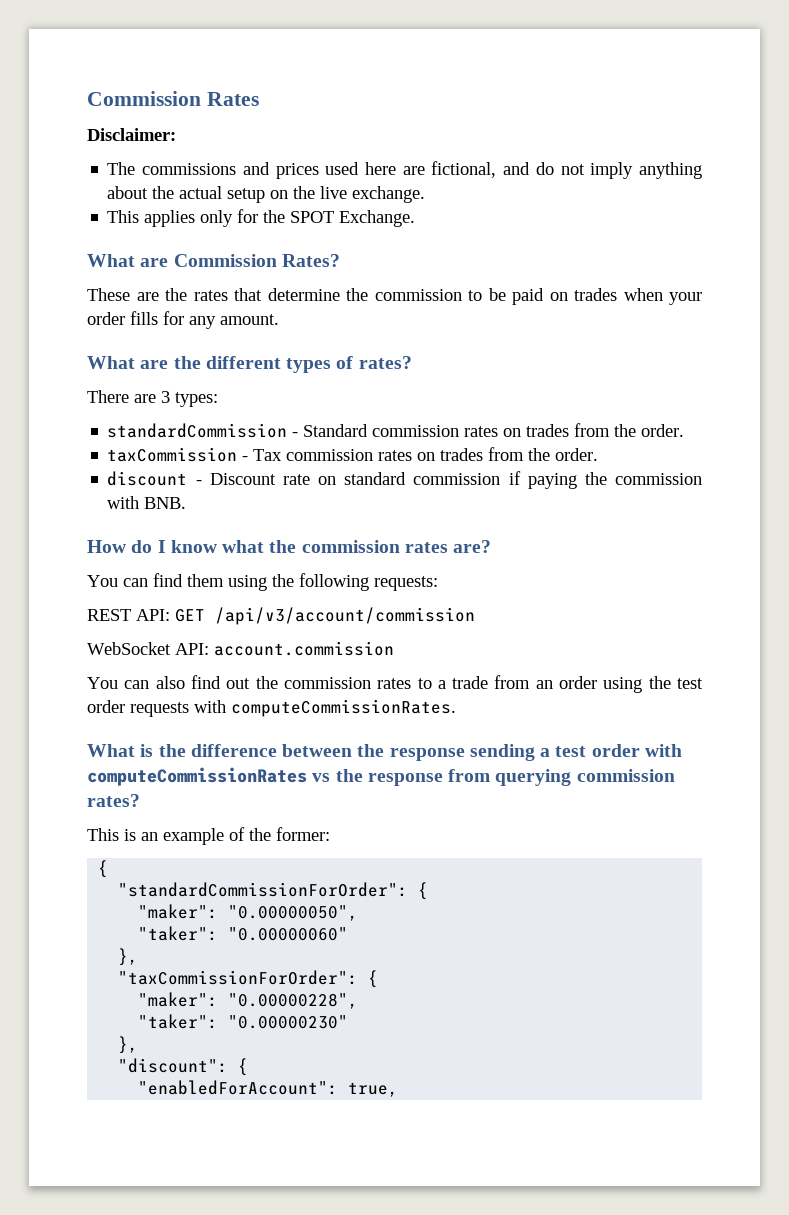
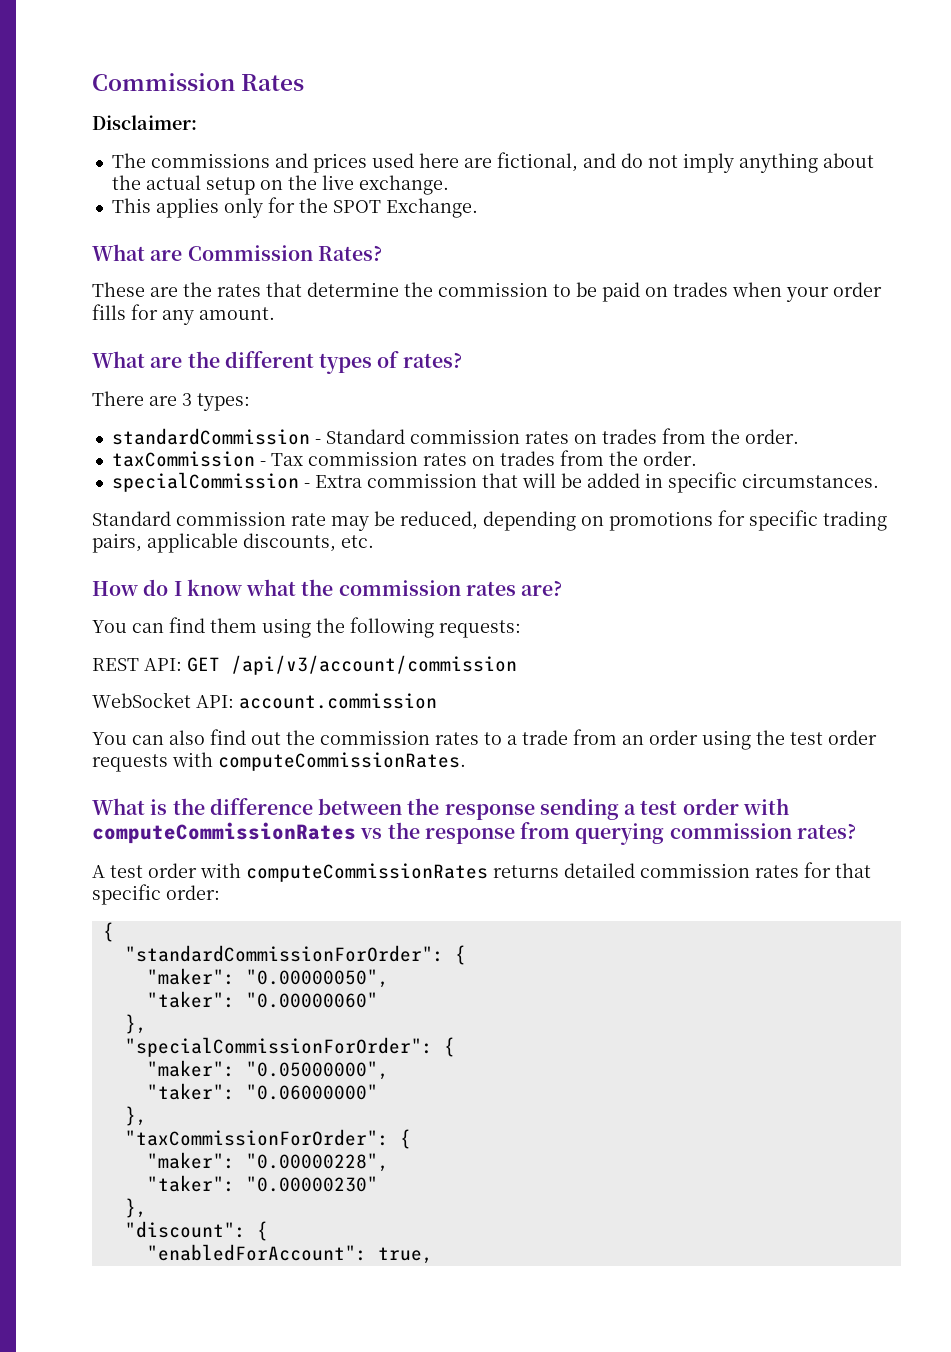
[107,471,702,489] [107,496,187,509] discount - Discount rate on standard commission if paying the commission with BNB. -> [111,472,879,493] [92,510,887,531] [92,533,374,553] specialCommission - Extra commission that will be added in specific circumstances. // Standard commission rate may be reduced, depending on promotions for specific trading pairs, applicable discounts, etc.
[87,827,330,845] This is an example of the former: -> [92,862,871,882] [92,884,220,905] A test order with computeCommissionRates returns detailed commission rates for that specific order:
(139, 957) none -> [124,1037,455,1057] [146,1060,389,1080] [146,1083,378,1100] [124,1106,147,1126] // "specialCommissionForOrder": { // "maker": "0.05000000", // "taker": "0.06000000" // },

